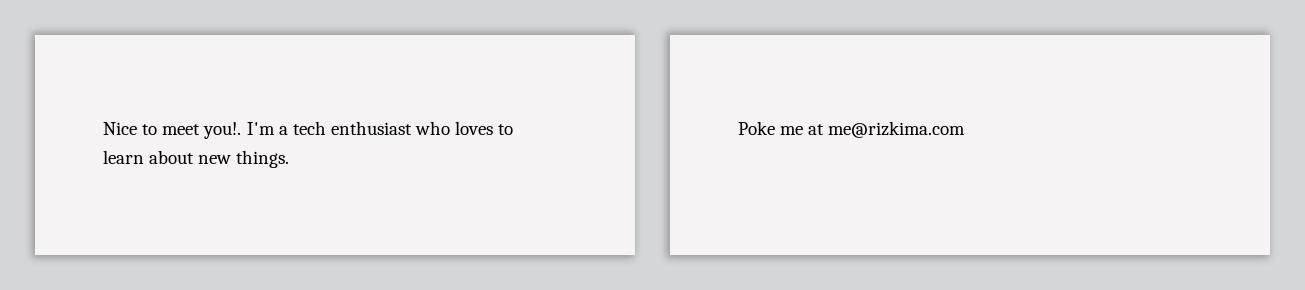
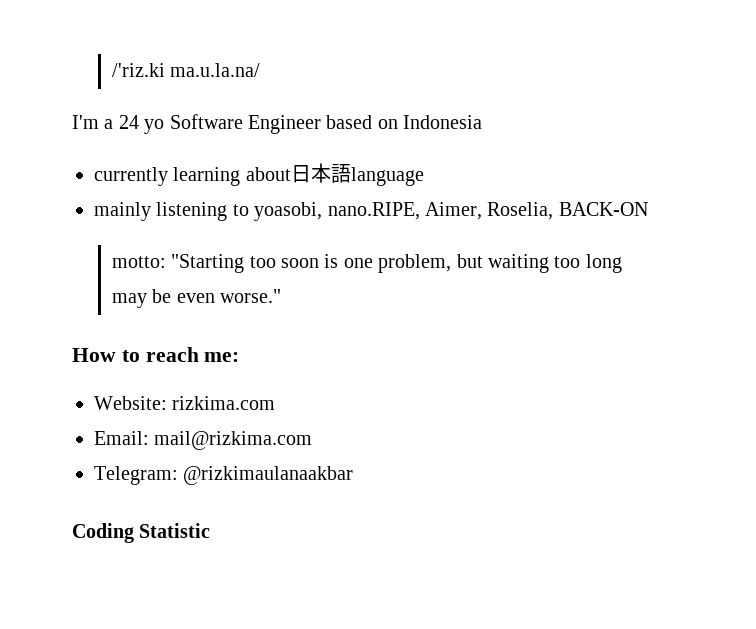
[103,121,514,139] [103,150,290,168] [738,121,966,138] Nice to meet you!. I'm a tech enthusiast who loves to learn about new things. // Poke me at me@rizkima.com -> [111,63,261,77] [72,114,483,134] [94,163,424,186] [94,202,648,221] [111,254,622,273] [111,289,281,308] [72,347,240,362] [94,396,276,410] [94,431,313,450] [94,466,354,485] [72,523,211,543] /'riz.ki ma.u.la.na/ // I'm a 24 yo Software Engineer based on Indonesia // currently learning about日本語language // mainly listening to yoasobi, nano.RIPE, Aimer, Roselia, BACK-ON // motto: "Starting too soon is one problem, but waiting too long may be even worse." // How to reach me: // Website: rizkima.com // Email: mail@rizkima.com // Telegram: @rizkimaulanaakbar // Coding Statistic

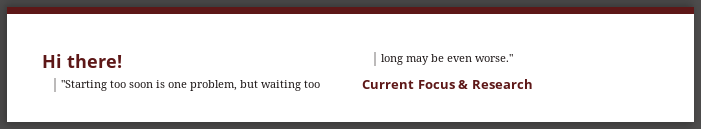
[111,63,261,77] [72,114,483,134] [94,163,424,186] [94,202,648,221] [111,256,166,268] /'riz.ki ma.u.la.na/ // I'm a 24 yo Software Engineer based on Indonesia // currently learning about日本語language // mainly listening to yoasobi, nano.RIPE, Aimer, Roselia, BACK-ON // motto: -> [42,54,122,68] Hi there! //
[72,347,240,362] [94,396,276,410] [94,431,313,450] [94,466,354,485] [72,523,211,543] How to reach me: // Website: rizkima.com // Email: mail@rizkima.com // Telegram: @rizkimaulanaakbar // Coding Statistic -> [362,79,533,89] Current Focus & Research

